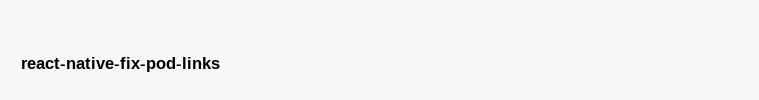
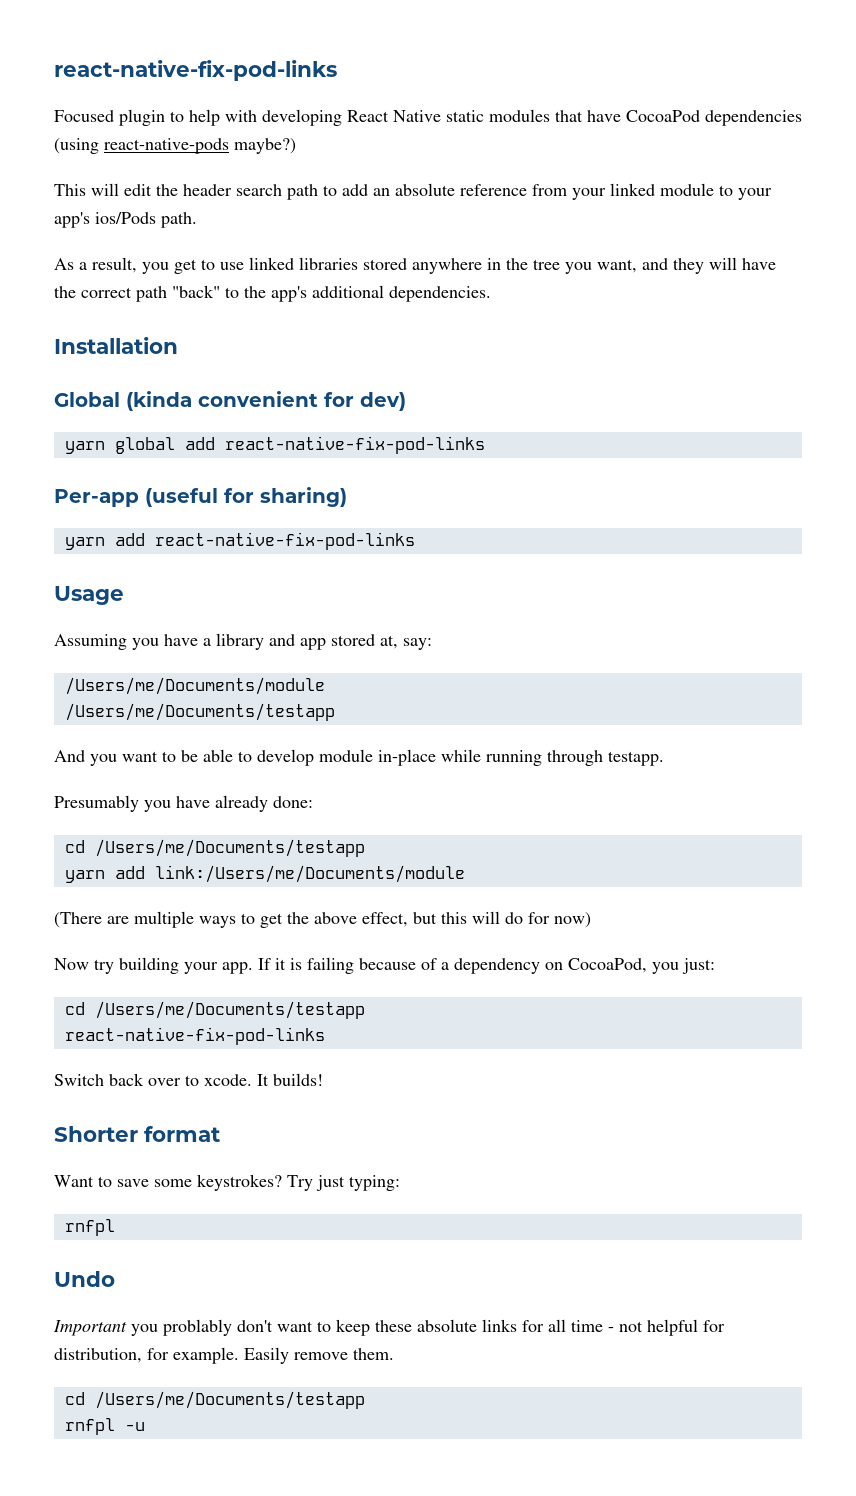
[21,57,220,72] react-native-fix-pod-links -> [54,60,337,81] [54,109,802,126] [54,138,296,154] [54,183,772,200] [54,212,197,228] [54,257,776,274] [54,285,491,302] [54,337,178,354] [54,391,406,411] [64,436,485,454] [54,487,347,507] [64,532,415,550] [54,586,124,605] [54,633,432,650] [64,677,325,695] [64,703,335,721] [54,749,664,766] [54,795,313,812] [64,839,365,857] [64,865,465,883] [54,911,591,928] [54,957,715,974] [64,1001,365,1019] [64,1027,325,1045] [54,1073,323,1086] [54,1126,220,1142] [54,1174,400,1191] [64,1219,115,1236] [54,1271,115,1287] [53,1319,725,1336] [54,1347,394,1364] [64,1391,365,1409] [64,1418,145,1435] react-native-fix-pod-links // Focused plugin to help with developing React Native static modules that have CocoaPod dependencies (using react-native-pods maybe?) // This will edit the header search path to add an absolute reference from your linked module to your app's ios/Pods path. // As a result, you get to use linked libraries stored anywhere in the tree you want, and they will have the correct path "back" to the app's additional dependencies. // Installation // Global (kinda convenient for dev) // yarn global add react-native-fix-pod-links // Per-app (useful for sharing) // yarn add react-native-fix-pod-links // Usage // Assuming you have a library and app stored at, say: // /Users/me/Documents/module // /Users/me/Documents/testapp // And you want to be able to develop module in-place while running through testapp. // Presumably you have already done: // cd /Users/me/Documents/testapp // yarn add link:/Users/me/Documents/module // (There are multiple ways to get the above effect, but this will do for now) // Now try building your app. If it is failing because of a dependency on CocoaPod, you just: // cd /Users/me/Documents/testapp // react-native-fix-pod-links // Switch back over to xcode. It builds! // Shorter format // Want to save some keystrokes? Try just typing: // rnfpl // Undo // Important you problably don't want to keep these absolute links for all time - not helpful for distribution, for example. Easily remove them. // cd /Users/me/Documents/testapp // rnfpl -u

